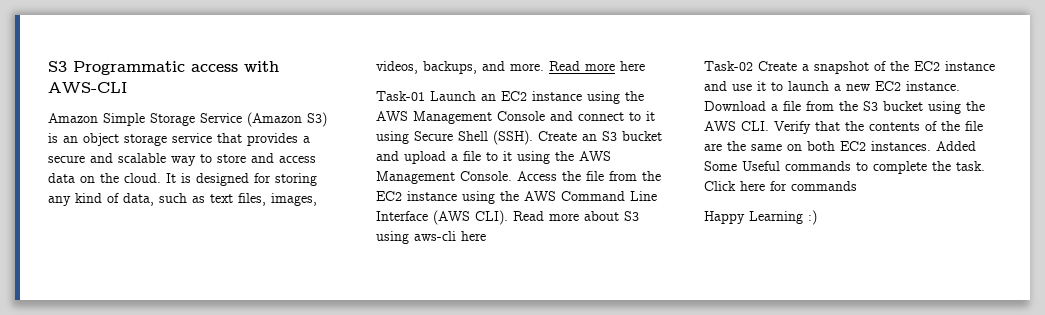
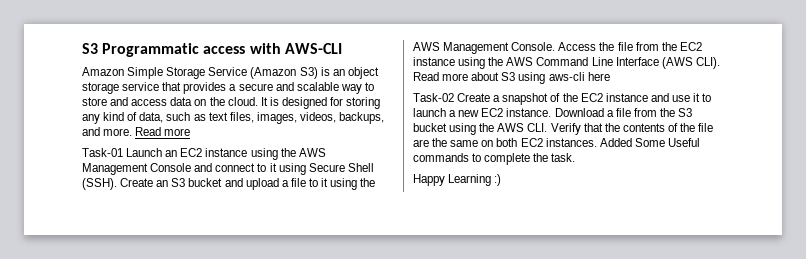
[620,61,645,71] here -> (191, 132) none
[704,181,857,191] Click here for commands -> (576, 157) none

